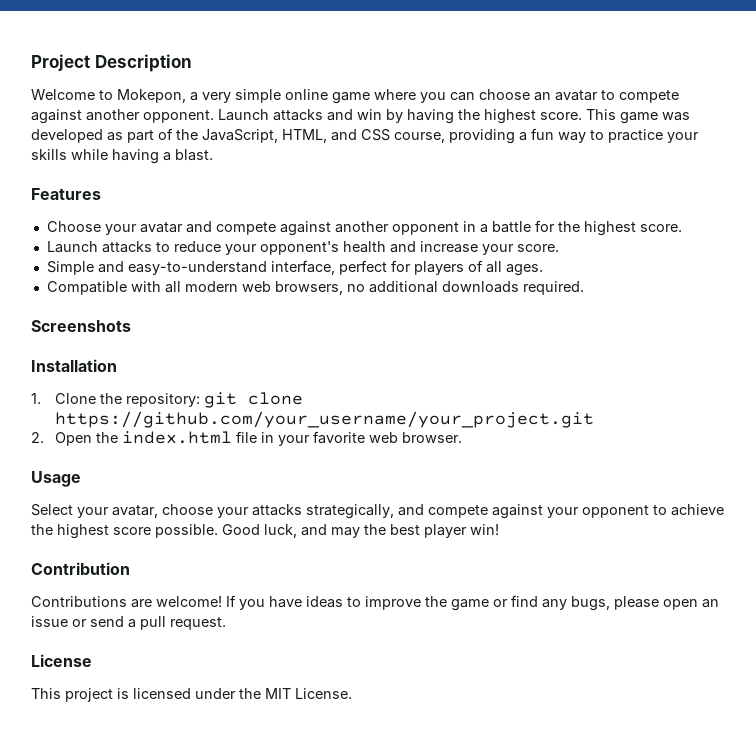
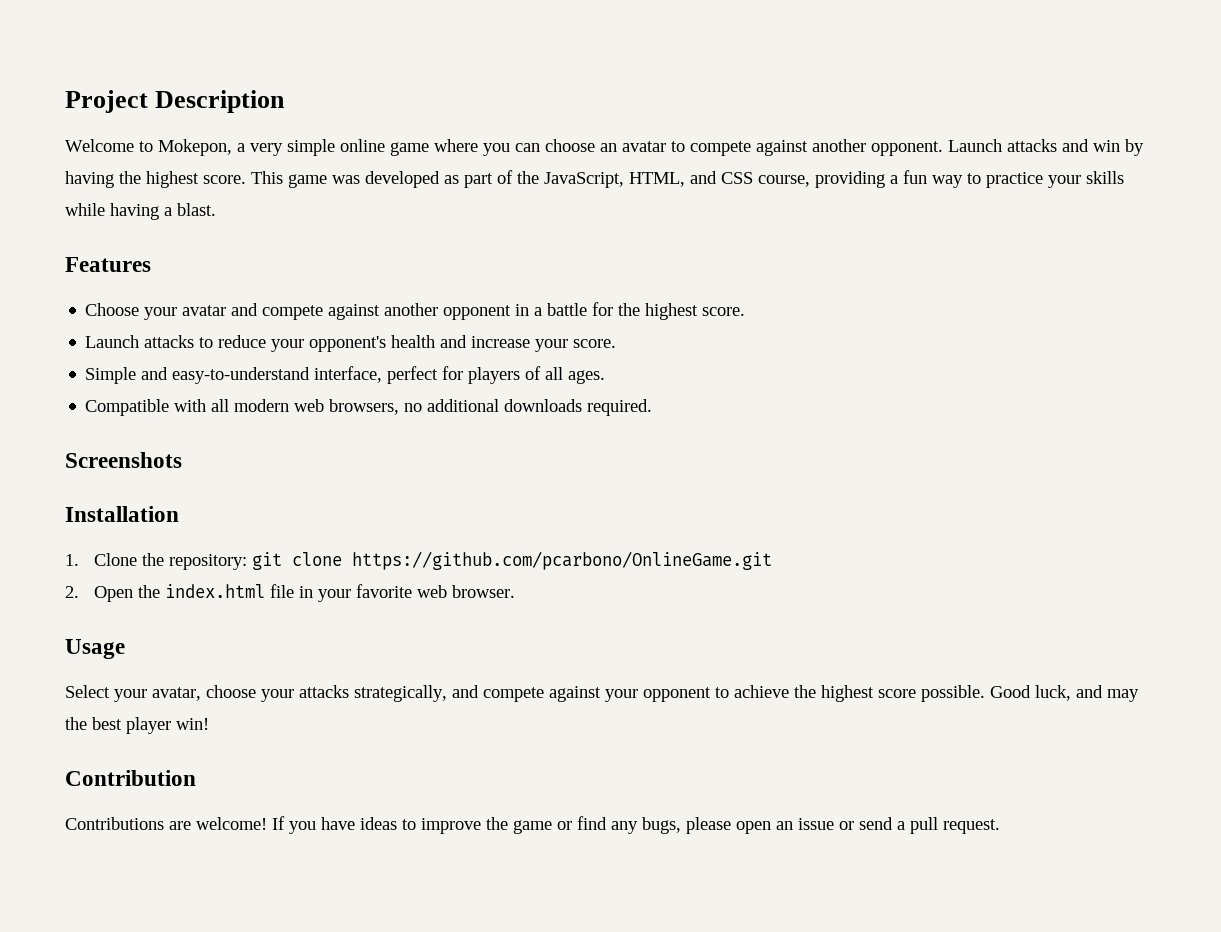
[54,411,594,428] https://github.com/your_username/your_project.git -> [351,551,772,570] https://github.com/pcarbono/OnlineGame.git
[31,654,92,667] [31,688,352,702] // License // This project is licensed under the MIT License. -> (1000, 826) none

